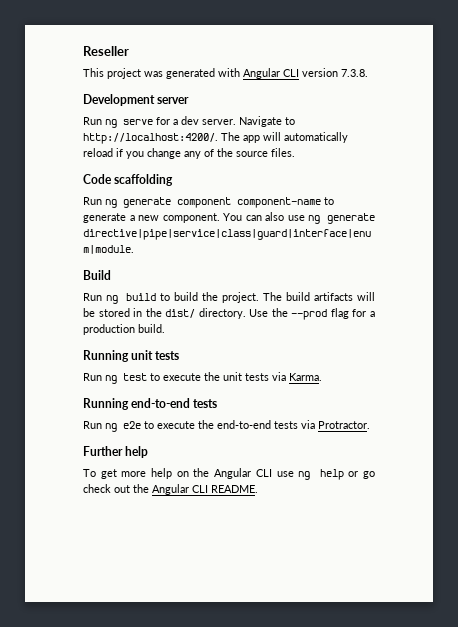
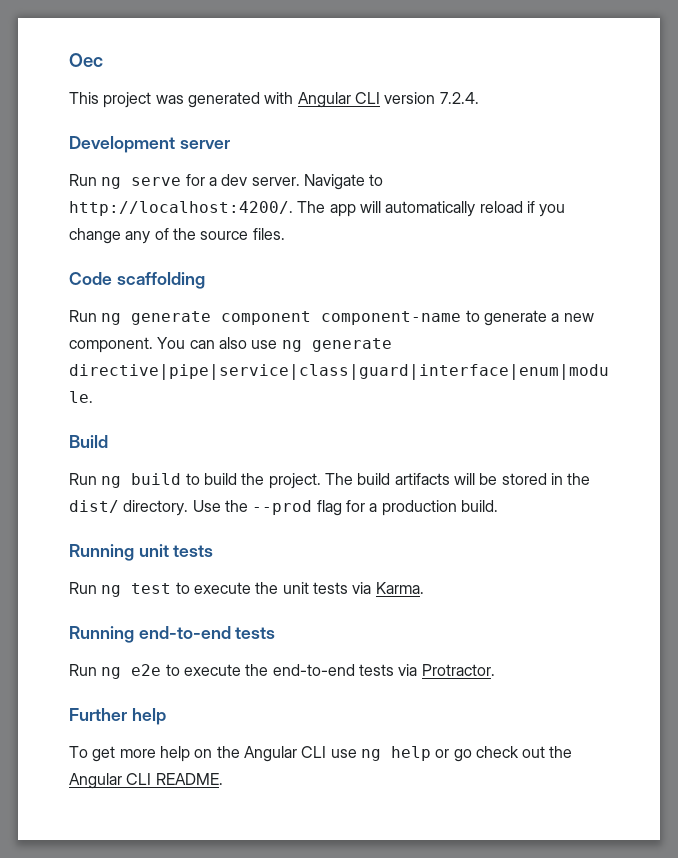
[83,46,129,56] Reseller -> [69,53,103,67] Oec
[341,69,368,77] 7.3.8. -> [439,92,479,104] 7.2.4.

